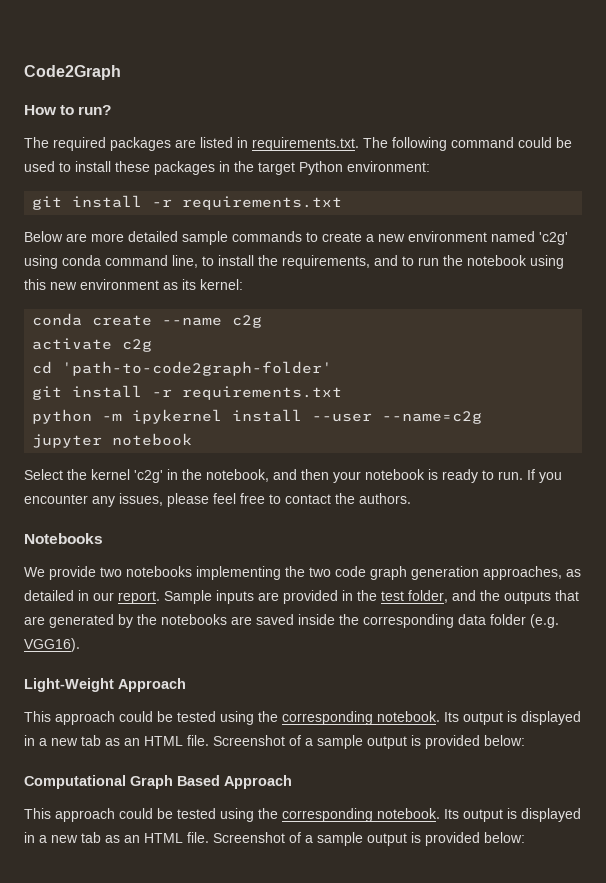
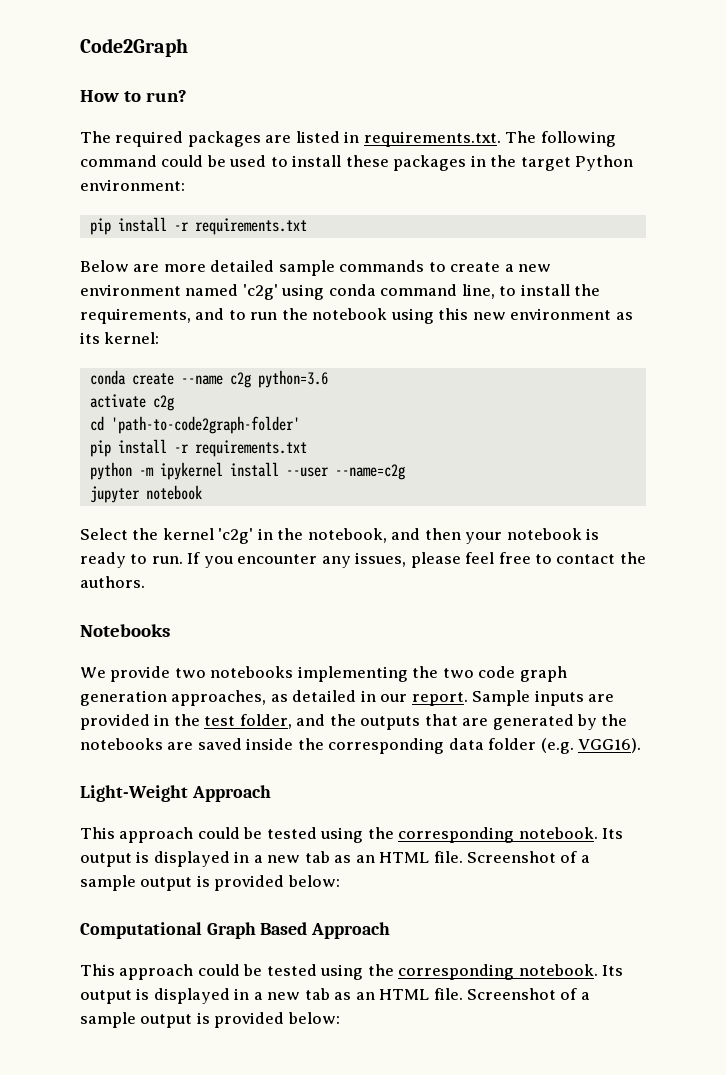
[32,196,63,210] git -> [89,218,111,235] pip
(263, 321) none -> [257,370,328,388] python=3.6
[32,386,63,400] git -> [89,440,111,457] pip

